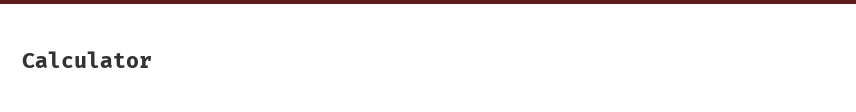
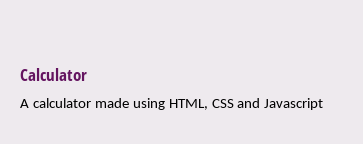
(152, 59) none -> [20,98,324,110] // A calculator made using HTML, CSS and Javascript

